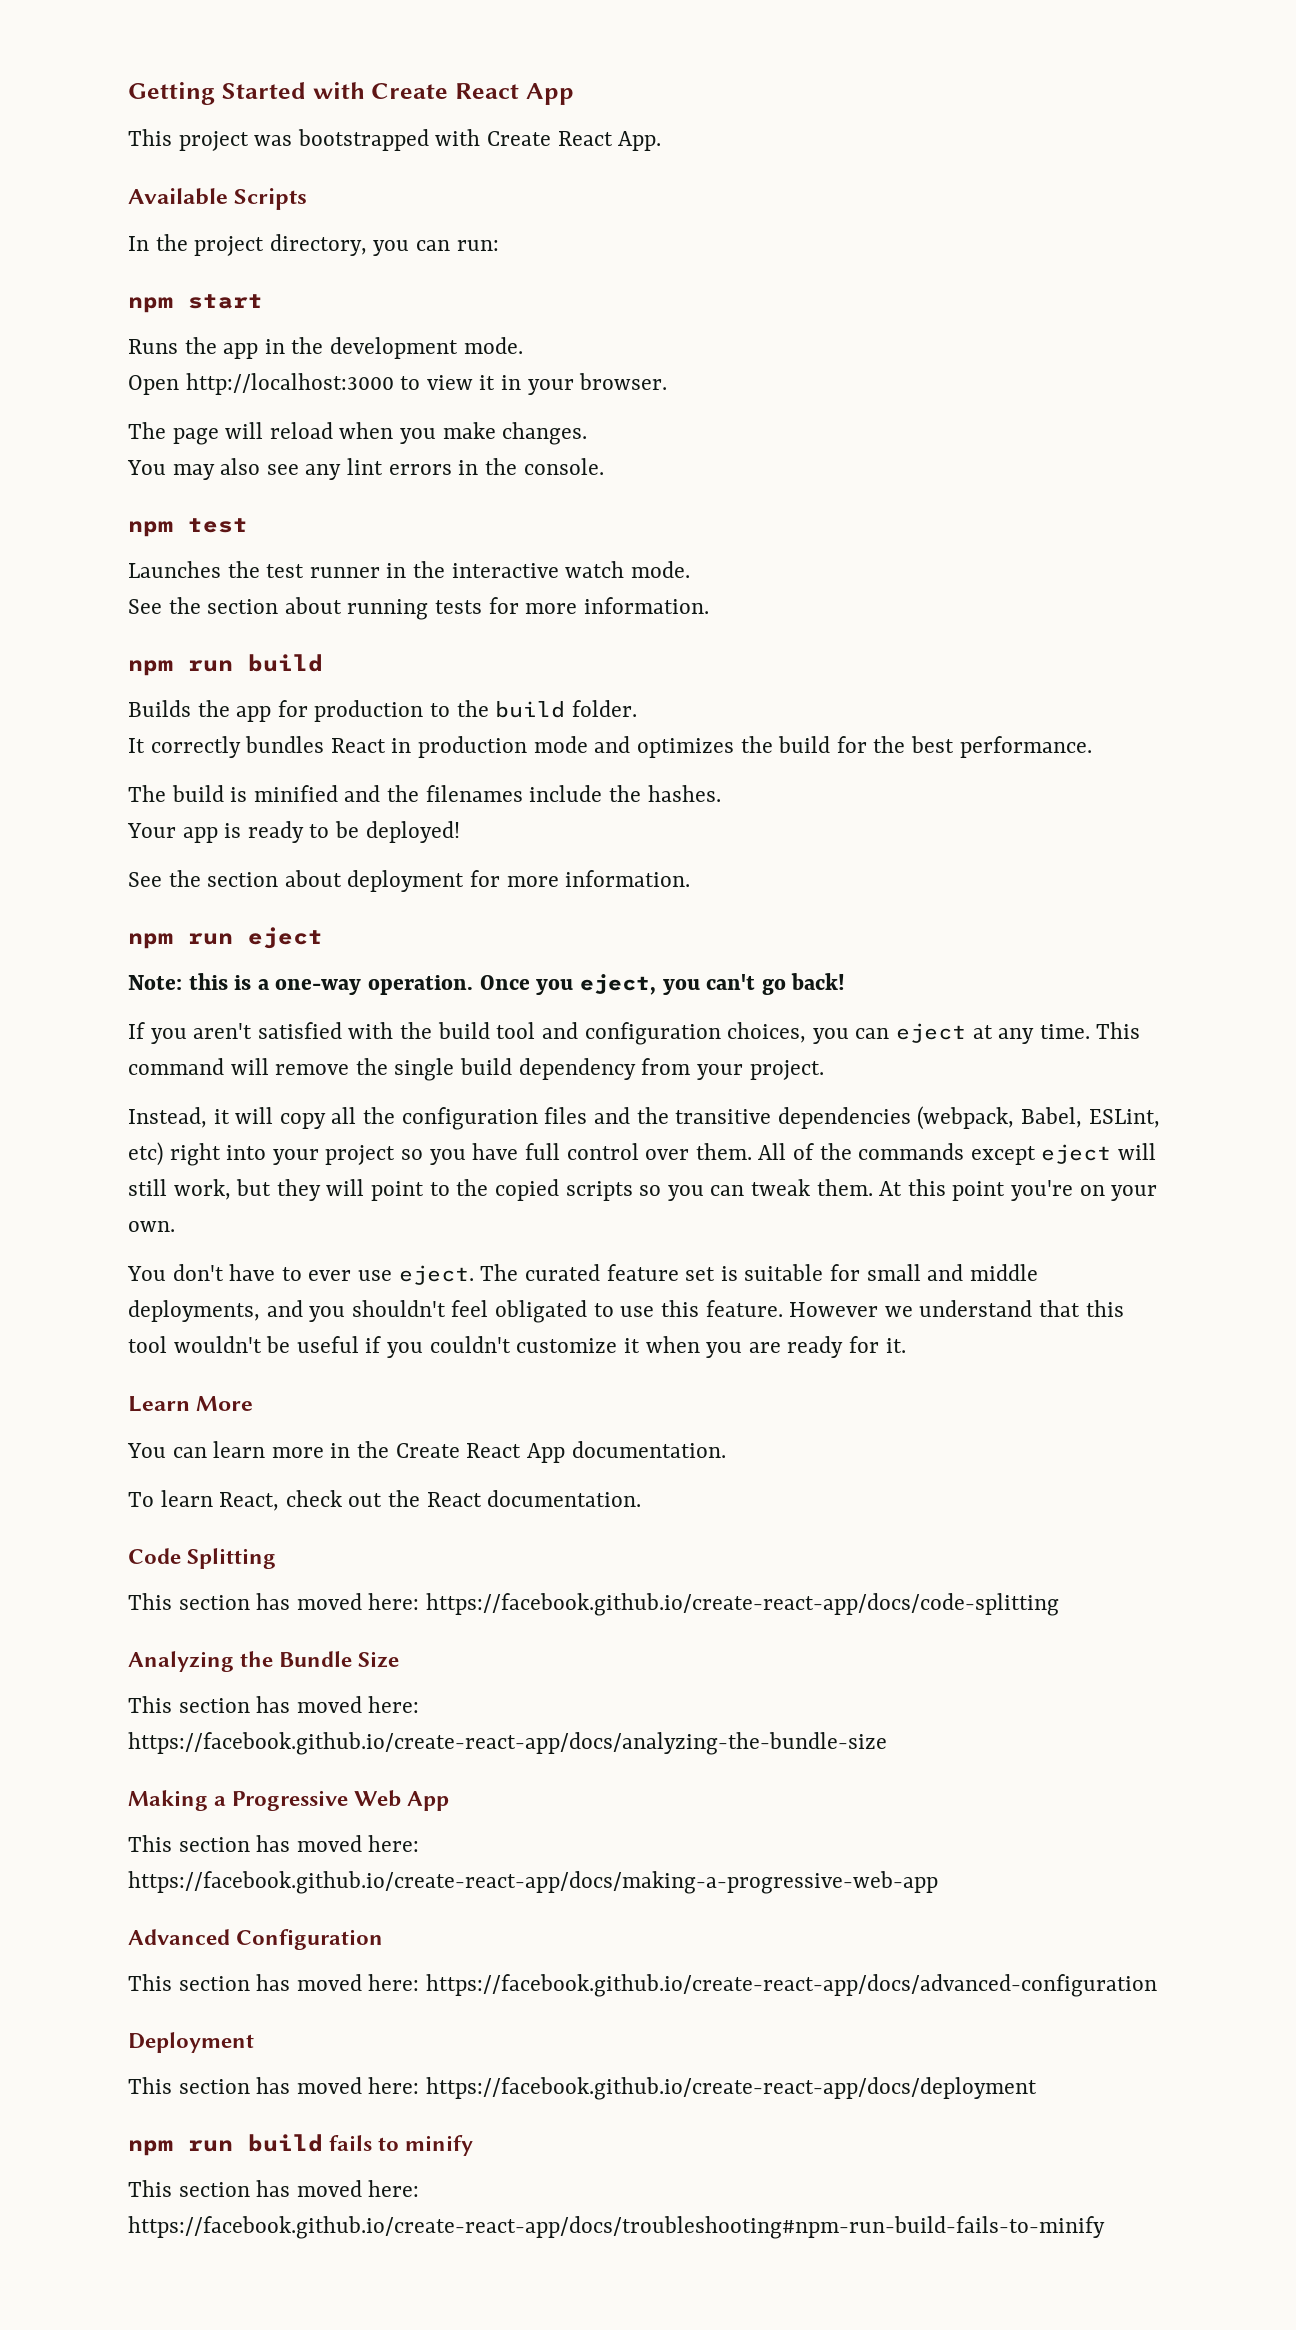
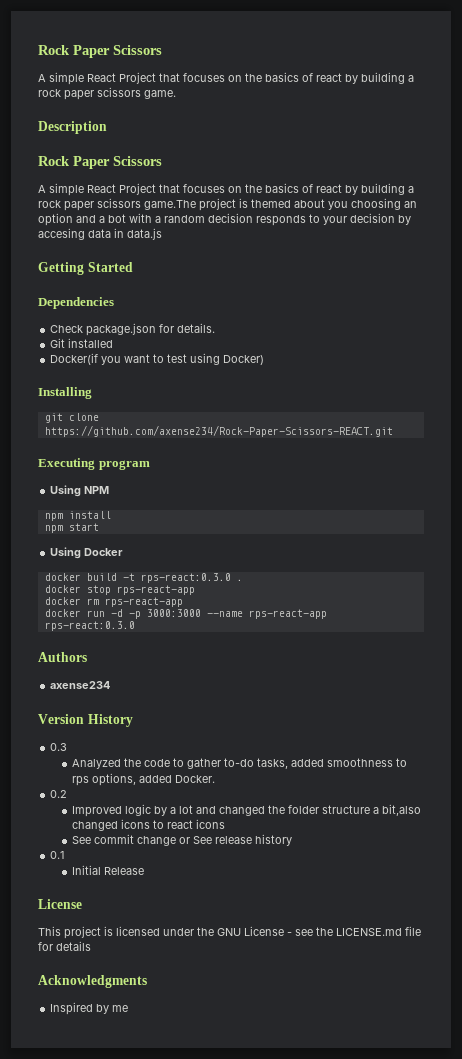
[128,82,574,105] [128,129,662,151] [128,188,308,210] [128,234,499,256] [128,294,263,313] [128,337,523,359] [128,373,668,395] [128,422,588,445] [127,458,604,480] [128,518,248,537] [128,561,690,578] [128,597,709,620] [128,654,323,676] [128,700,637,722] [128,736,1092,758] [128,785,721,802] [127,821,460,843] [128,870,691,892] [128,927,323,949] [128,973,846,995] [128,1022,1141,1045] [128,1058,824,1081] [128,1106,1160,1130] [128,1142,1157,1166] [128,1179,1158,1201] [128,1221,175,1232] [127,1264,1038,1285] [128,1300,1124,1323] [128,1336,906,1358] [128,1396,254,1412] [127,1441,726,1463] [128,1490,642,1511] [128,1548,277,1569] [128,1593,1060,1616] [128,1651,400,1672] [128,1696,420,1713] [128,1732,887,1755] [128,1790,450,1811] [128,1835,420,1852] [128,1871,938,1894] [128,1929,384,1950] [128,1974,1158,1997] [128,2032,254,2053] [128,2077,1038,2100] [128,2134,474,2156] [128,2180,420,2197] [128,2216,1105,2239] Getting Started with Create React App // This project was bootstrapped with Create React App. // Available Scripts // In the project directory, you can run: // npm start // Runs the app in the development mode. // Open http://localhost:3000 to view it in your browser. // The page will reload when you make changes. // You may also see any lint errors in the console. // npm test // Launches the test runner in the interactive watch mode. // See the section about running tests for more information. // npm run build // Builds the app for production to the build folder. // It correctly bundles React in production mode and optimizes the build for the best performance. // The build is minified and the filenames include the hashes. // Your app is ready to be deployed! // See the section about deployment for more information. // npm run eject // Note: this is a one-way operation. Once you eject, you can't go back! // If you aren't satisfied with the build tool and configuration choices, you can eject at any time. This command will remove the single build dependency from your project. // Instead, it will copy all the configuration files and the transitive dependencies (webpack, Babel, ESLint, etc) right into your project so you have full control over them. All of the commands except eject will still work, but they will point to the copied scripts so you can tweak them. At this point you're on your own. // You don't have to ever use eject. The curated feature set is suitable for small and middle deployments, and you shouldn't feel obligated to use this feature. However we understand that this tool wouldn't be useful if you couldn't customize it when you are ready for it. // Learn More // You can learn more in the Create React App documentation. // To learn React, check out the React documentation. // Code Splitting // This section has moved here: https://facebook.github.io/create-react-app/docs/code-splitting // Analyzing the Bundle Size // This section has moved here: https://facebook.github.io/create-react-app/docs/analyzing-the-bundle-size // Making a Progressive Web App // This section has moved here: https://facebook.github.io/create-react-app/docs/making-a-progressive-web-app // Advanced Configuration // This section has moved here: https://facebook.github.io/create-react-app/docs/advanced-configuration // Deployment // This section has moved here: https://facebook.github.io/create-react-app/docs/deployment // npm run build fails to minify // This section has moved here: https://facebook.github.io/create-react-app/docs/troubleshooting#npm-run-build-fails-to-minify -> [38,45,162,58] [38,72,414,85] [38,87,176,100] [38,121,107,134] [38,156,162,169] [38,183,414,196] [38,198,417,211] [38,213,411,226] [38,228,162,240] [38,262,133,275] [38,297,114,309] [50,323,216,336] [50,338,114,348] [50,353,265,365] [38,387,92,399] [44,413,99,423] [44,425,393,437] [38,458,150,470] [50,485,110,497] [44,511,111,521] [44,523,99,533] [50,547,124,559] [44,573,243,583] [44,585,195,595] [44,597,183,607] [44,609,327,619] [44,621,135,631] [38,652,87,662] [50,681,111,689] [38,714,133,727] [50,743,68,751] [72,758,408,769] [72,773,216,786] [50,790,68,798] [72,804,422,817] [72,819,226,831] [72,834,293,846] [50,851,65,859] [72,865,145,875] [38,899,82,909] [38,926,421,939] [38,941,91,951] [38,975,147,988] [50,1002,129,1015] Rock Paper Scissors // A simple React Project that focuses on the basics of react by building a rock paper scissors game. // Description // Rock Paper Scissors // A simple React Project that focuses on the basics of react by building a rock paper scissors game.The project is themed about you choosing an option and a bot with a random decision responds to your decision by accesing data in data.js // Getting Started // Dependencies // Check package.json for details. // Git installed // Docker(if you want to test using Docker) // Installing // git clone https://github.com/axense234/Rock-Paper-Scissors-REACT.git // Executing program // Using NPM // npm install // npm start // Using Docker // docker build -t rps-react:0.3.0 . // docker stop rps-react-app // docker rm rps-react-app // docker run -d -p 3000:3000 --name rps-react-app rps-react:0.3.0 // Authors // axense234 // Version History // 0.3 // Analyzed the code to gather to-do tasks, added smoothness to rps options, added Docker. // 0.2 // Improved logic by a lot and changed the folder structure a bit,also changed icons to react icons // See commit change or See release history // 0.1 // Initial Release // License // This project is licensed under the GNU License - see the LICENSE.md file for details // Acknowledgments // Inspired by me

